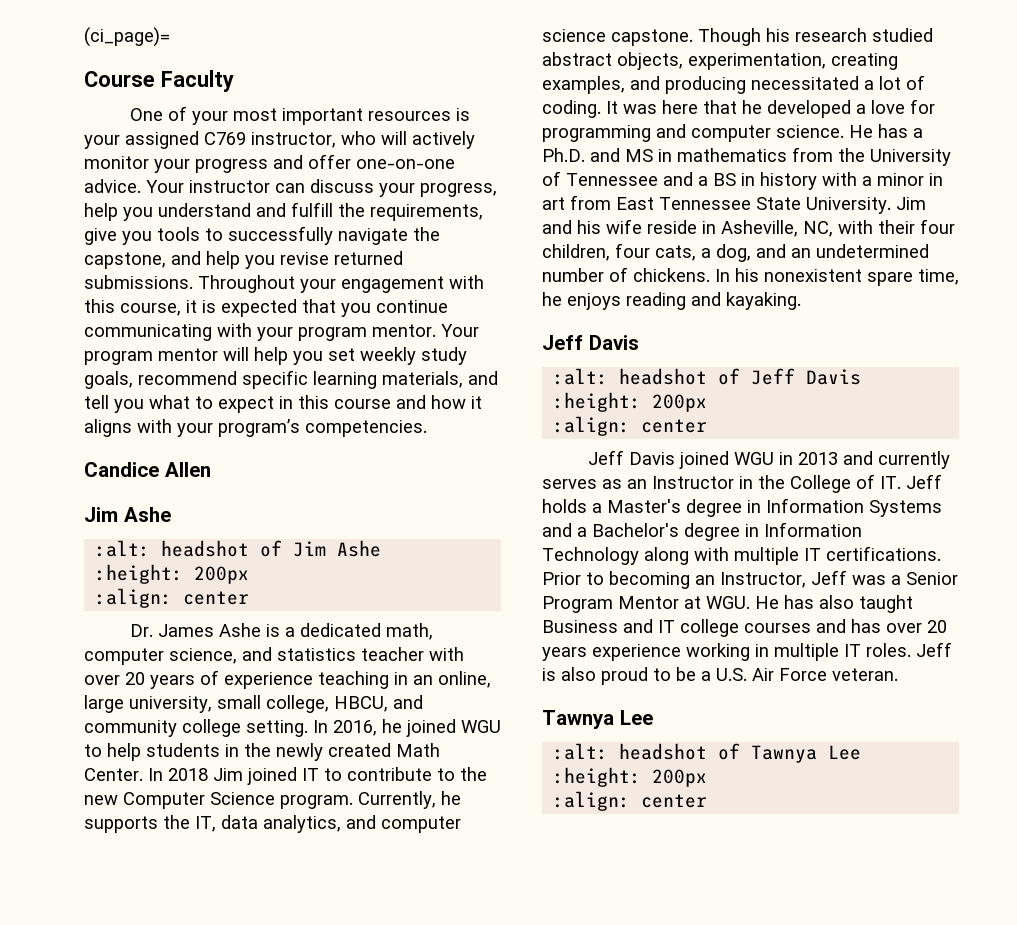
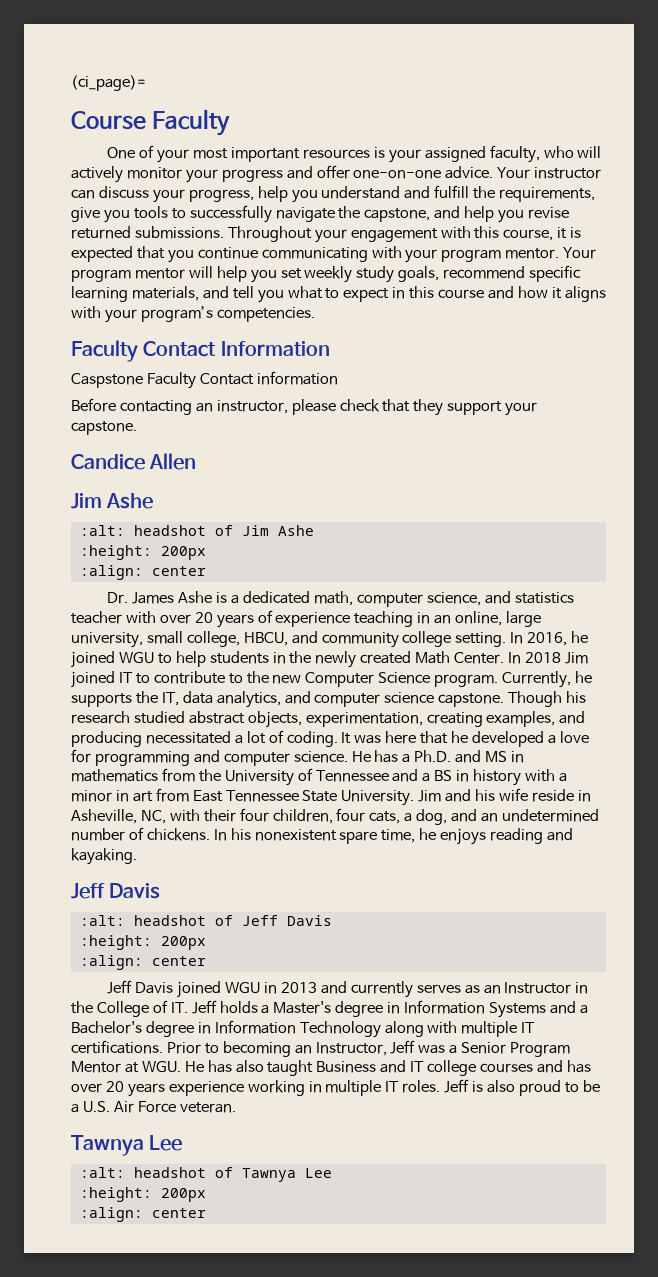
[204,132,336,148] C769 instructor, -> [489,145,540,163] faculty,
(427, 428) none -> [71,340,330,362] [71,371,338,389] [71,398,538,416] [71,421,137,435] // Faculty Contact Information // Caspstone Faculty Contact information // Before contacting an instructor, please check that they support your capstone.

